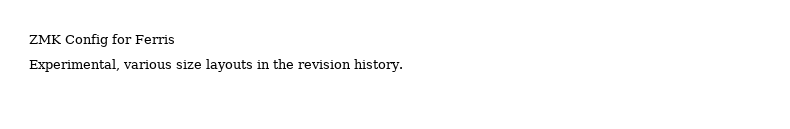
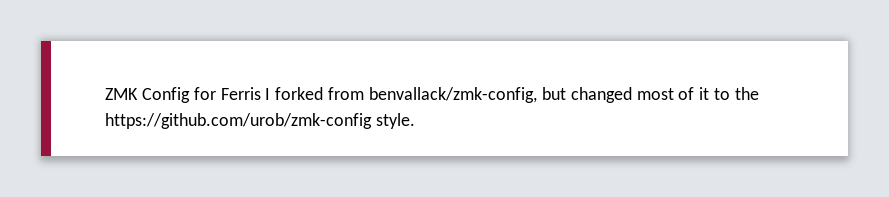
[29,59,403,72] // Experimental, various size layouts in the revision history. -> [265,87,760,103] [105,113,415,129] I forked from benvallack/zmk-config, but changed most of it to the https://github.com/urob/zmk-config style.

